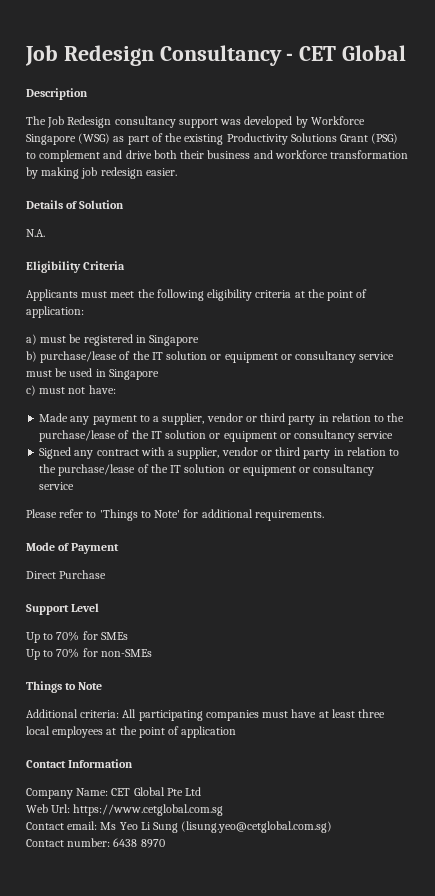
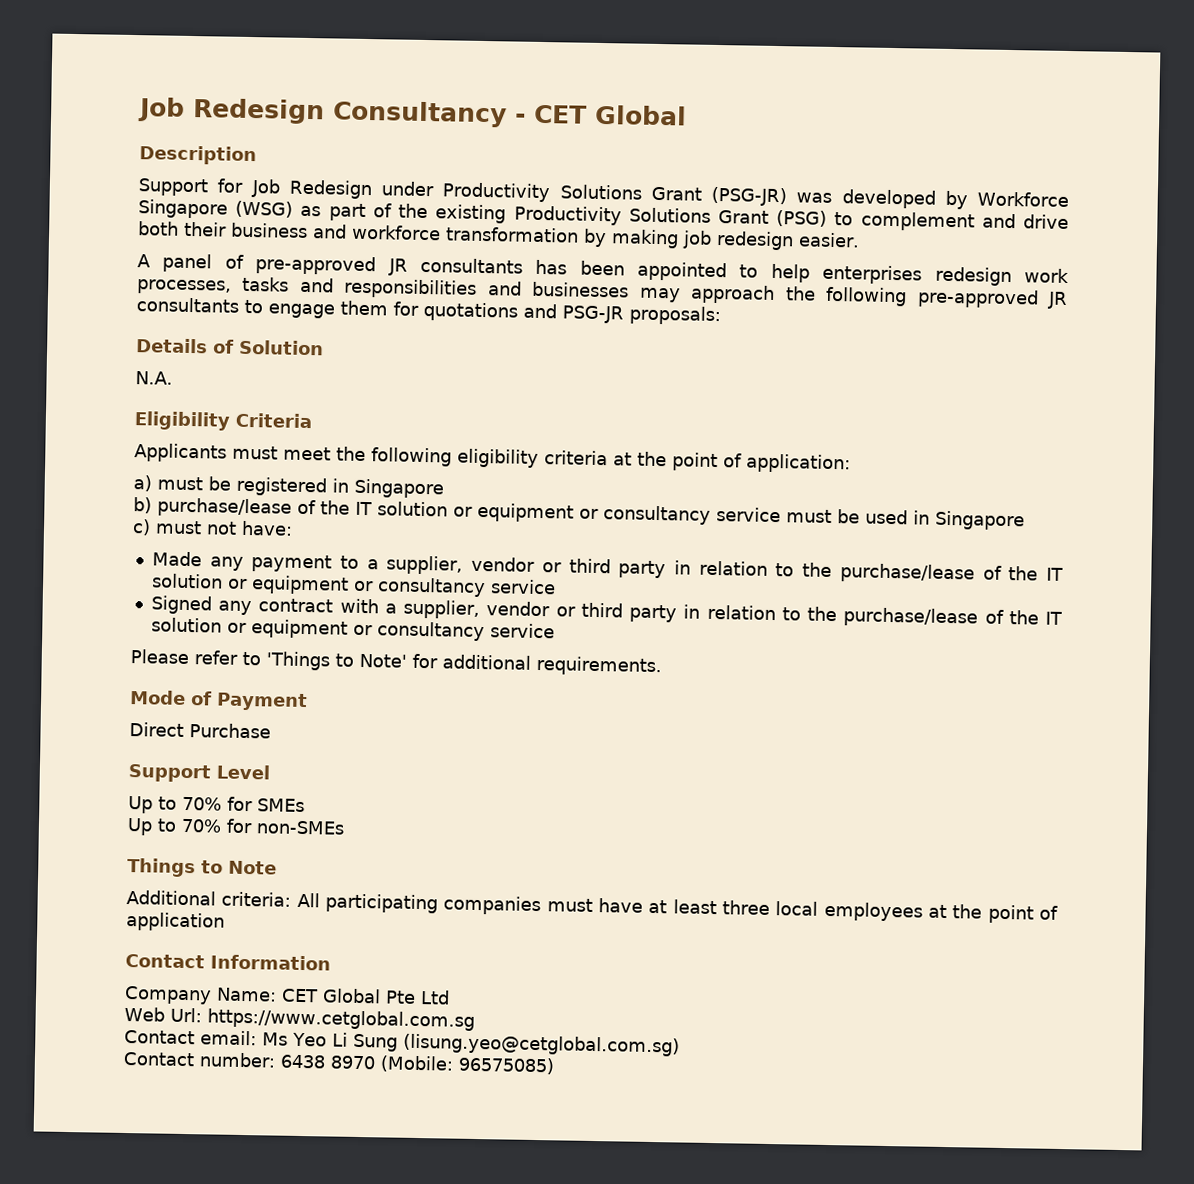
[26,116,218,128] The Job Redesign consultancy support -> [138,178,787,207] Support for Job Redesign under Productivity Solutions Grant (PSG-JR)
(177, 172) none -> [137,253,1069,287] [137,276,1068,309] [136,297,722,326] // A panel of pre-approved JR consultants has been appointed to help enterprises redesign work processes, tasks and responsibilities and businesses may approach the following pre-approved JR consultants to engage them for quotations and PSG-JR proposals:
(165, 843) none -> [380,1055,555,1075] (Mobile: 96575085)

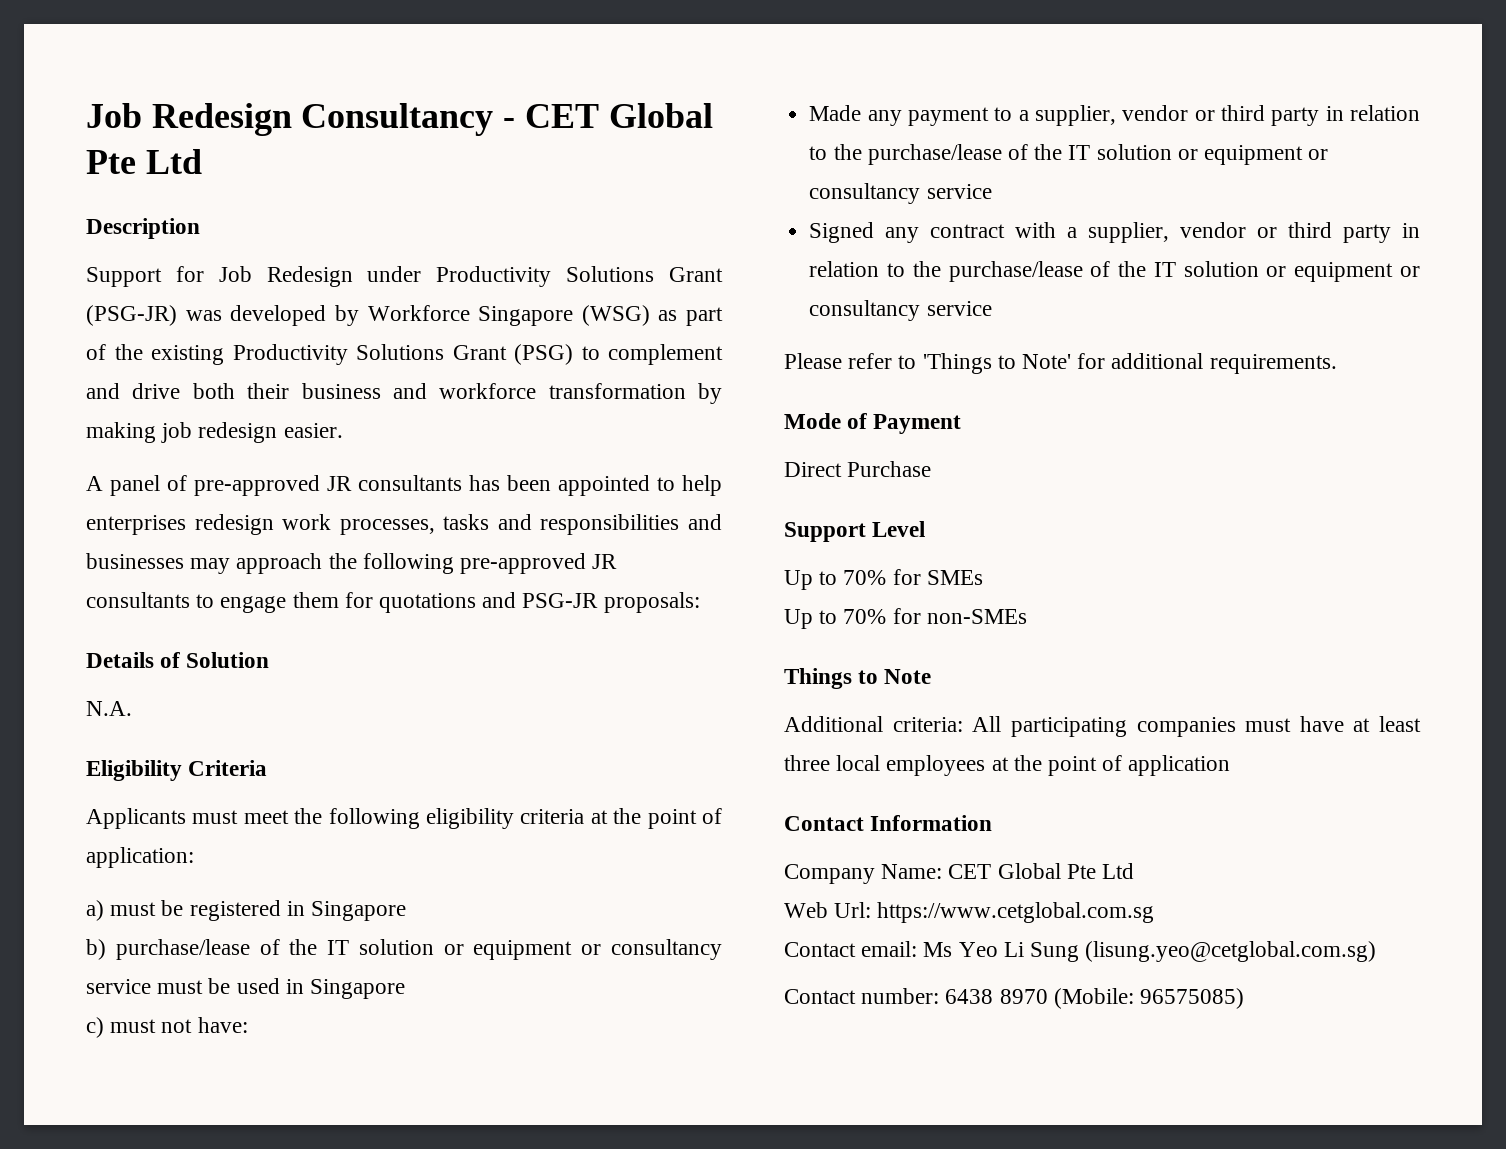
(687, 115) none -> [86,149,202,174] Pte Ltd

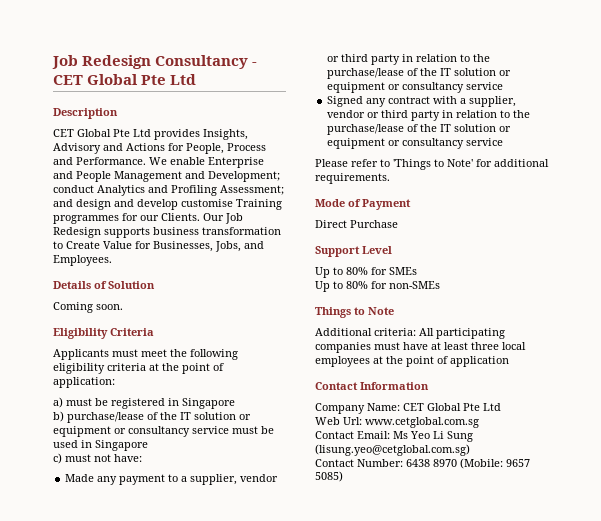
[86,266,723,287] [86,305,723,326] [86,344,723,365] [86,383,722,404] [86,422,343,443] [86,475,722,496] [86,514,722,535] [86,553,618,574] [86,592,700,613] Support for Job Redesign under Productivity Solutions Grant (PSG-JR) was developed by Workforce Singapore (WSG) as part of the existing Productivity Solutions Grant (PSG) to complement and drive both their business and workforce transformation by making job redesign easier. // A panel of pre-approved JR consultants has been appointed to help enterprises redesign work processes, tasks and responsibilities and businesses may approach the following pre-approved JR consultants to engage them for quotations and PSG-JR proposals: -> [53,129,248,140] [53,143,266,154] [53,157,264,168] [53,171,280,182] [53,185,284,196] [53,199,282,210] [53,213,243,224] [53,227,281,238] [53,241,264,252] [53,255,112,266] CET Global Pte Ltd provides Insights, Advisory and Actions for People, Process and Performance. We enable Enterprise and People Management and Development; conduct Analytics and Profiling Assessment; and design and develop customise Training programmes for our Clients. Our Job Redesign supports business transformation to Create Value for Businesses, Jobs, and Employees.
[86,701,132,716] N.A. -> [53,302,123,313] Coming soon.
[843,570,887,585] 70% -> [346,267,368,275] 80%
[843,609,887,624] 70% -> [346,281,368,289] 80%
[877,902,1155,923] [784,941,918,957] https://www.cetglobal.com.sg // Contact email: -> [365,417,479,428] [315,431,390,439] www.cetglobal.com.sg // Contact Email:
[861,988,940,1004] number: -> [357,459,403,467] Number:
[1140,988,1245,1009] 96575085) -> [506,459,530,467] [315,471,343,482] 9657 5085)

